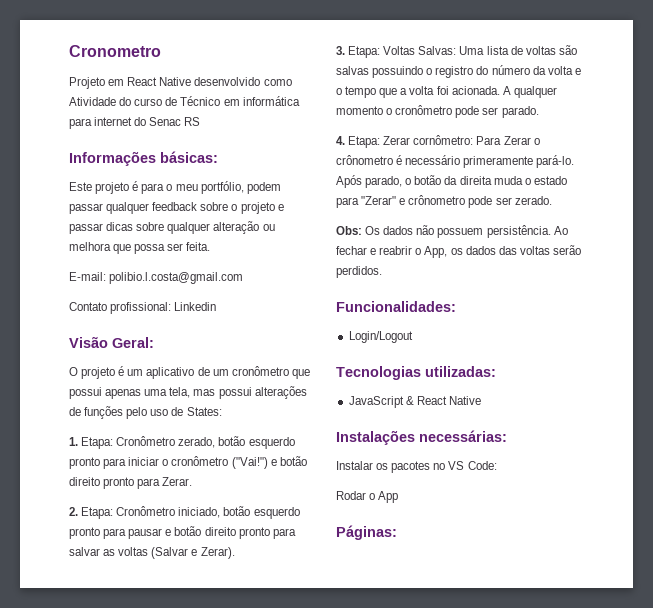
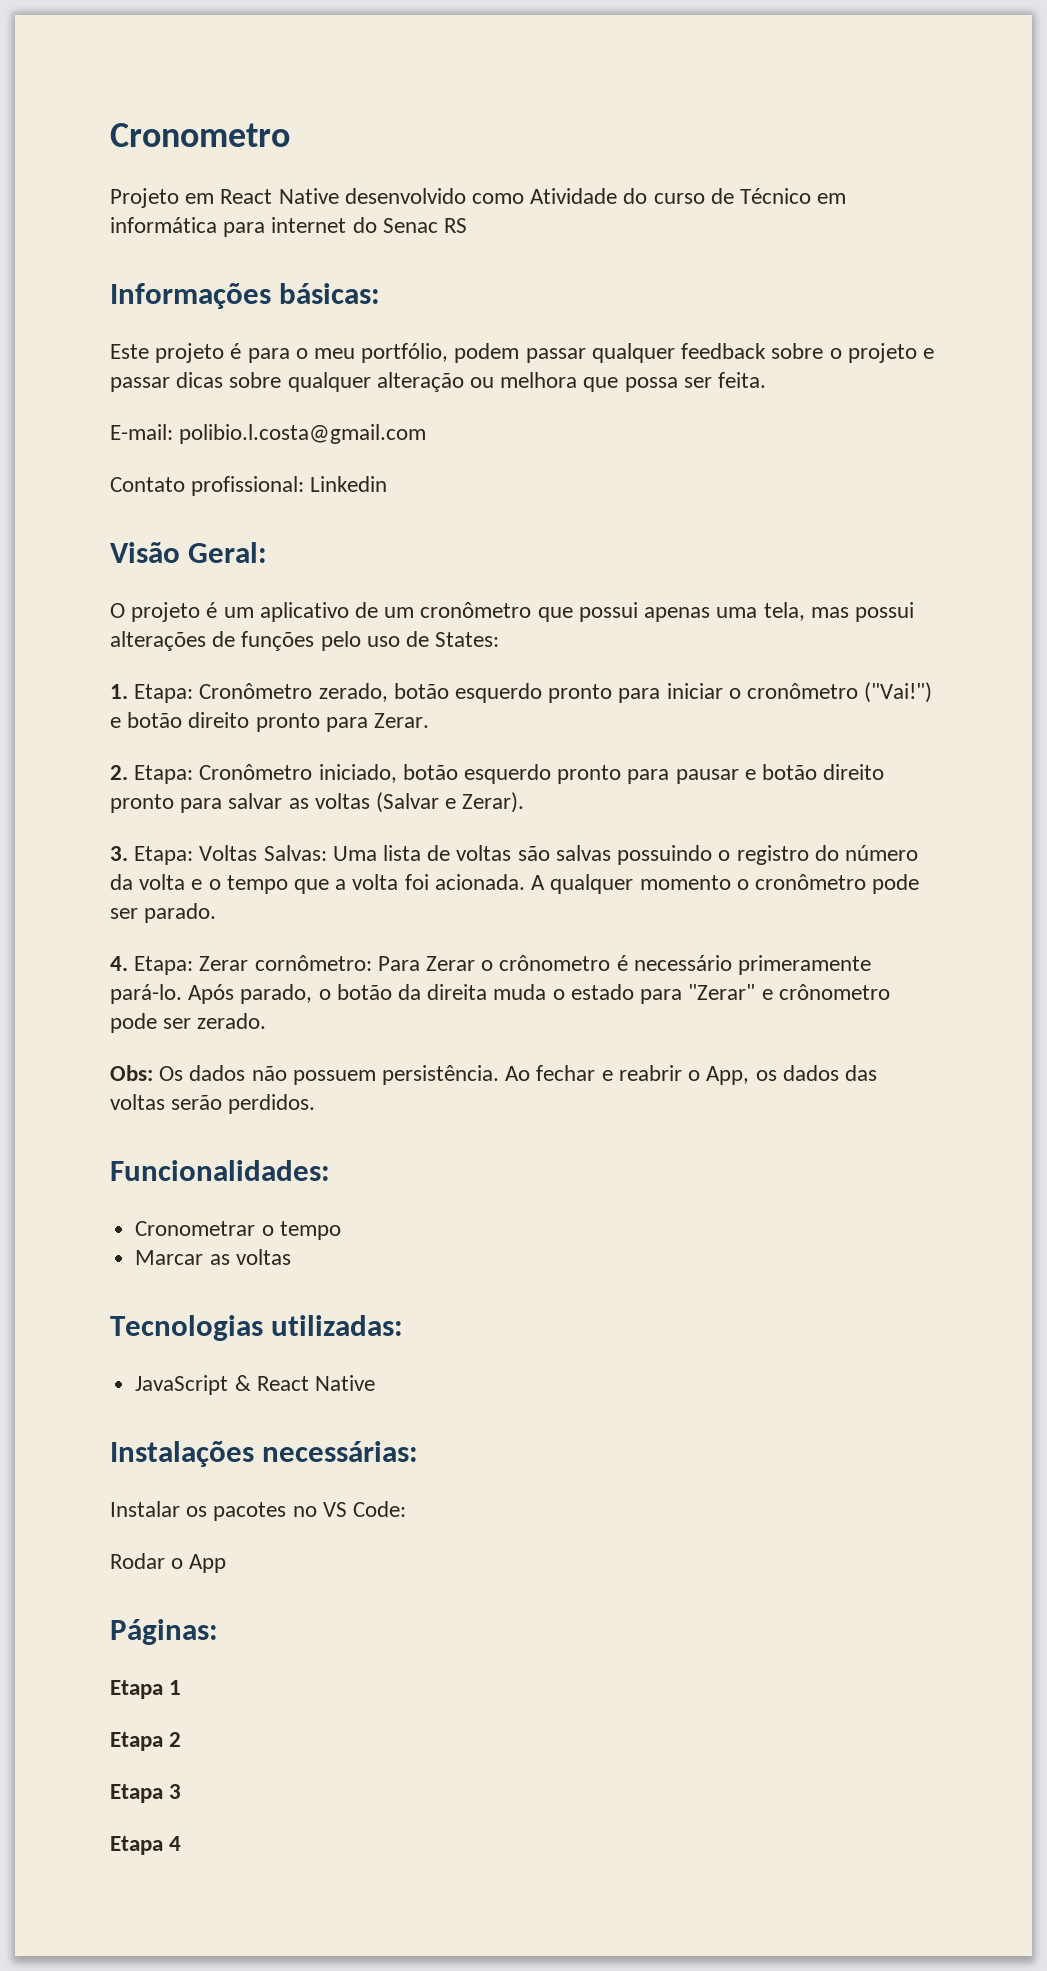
[348,331,413,343] Login/Logout -> [135,1221,341,1240] [135,1249,291,1265] Cronometrar o tempo // Marcar as voltas
(397, 532) none -> [110,1680,182,1699] [110,1732,182,1751] [110,1784,182,1803] [110,1836,182,1855] // Etapa 1 // Etapa 2 // Etapa 3 // Etapa 4

